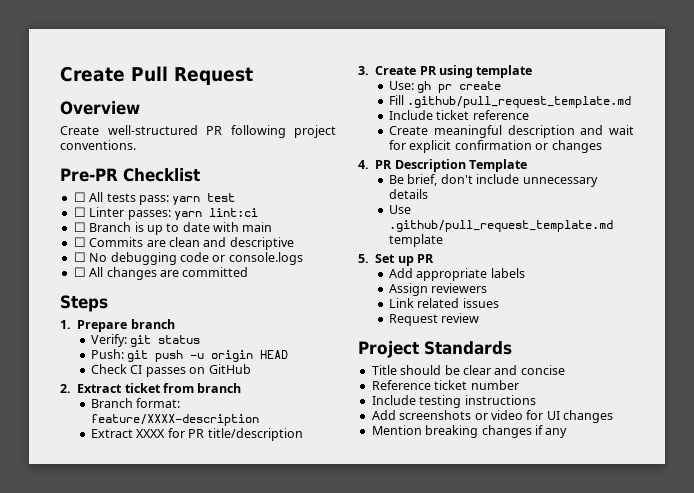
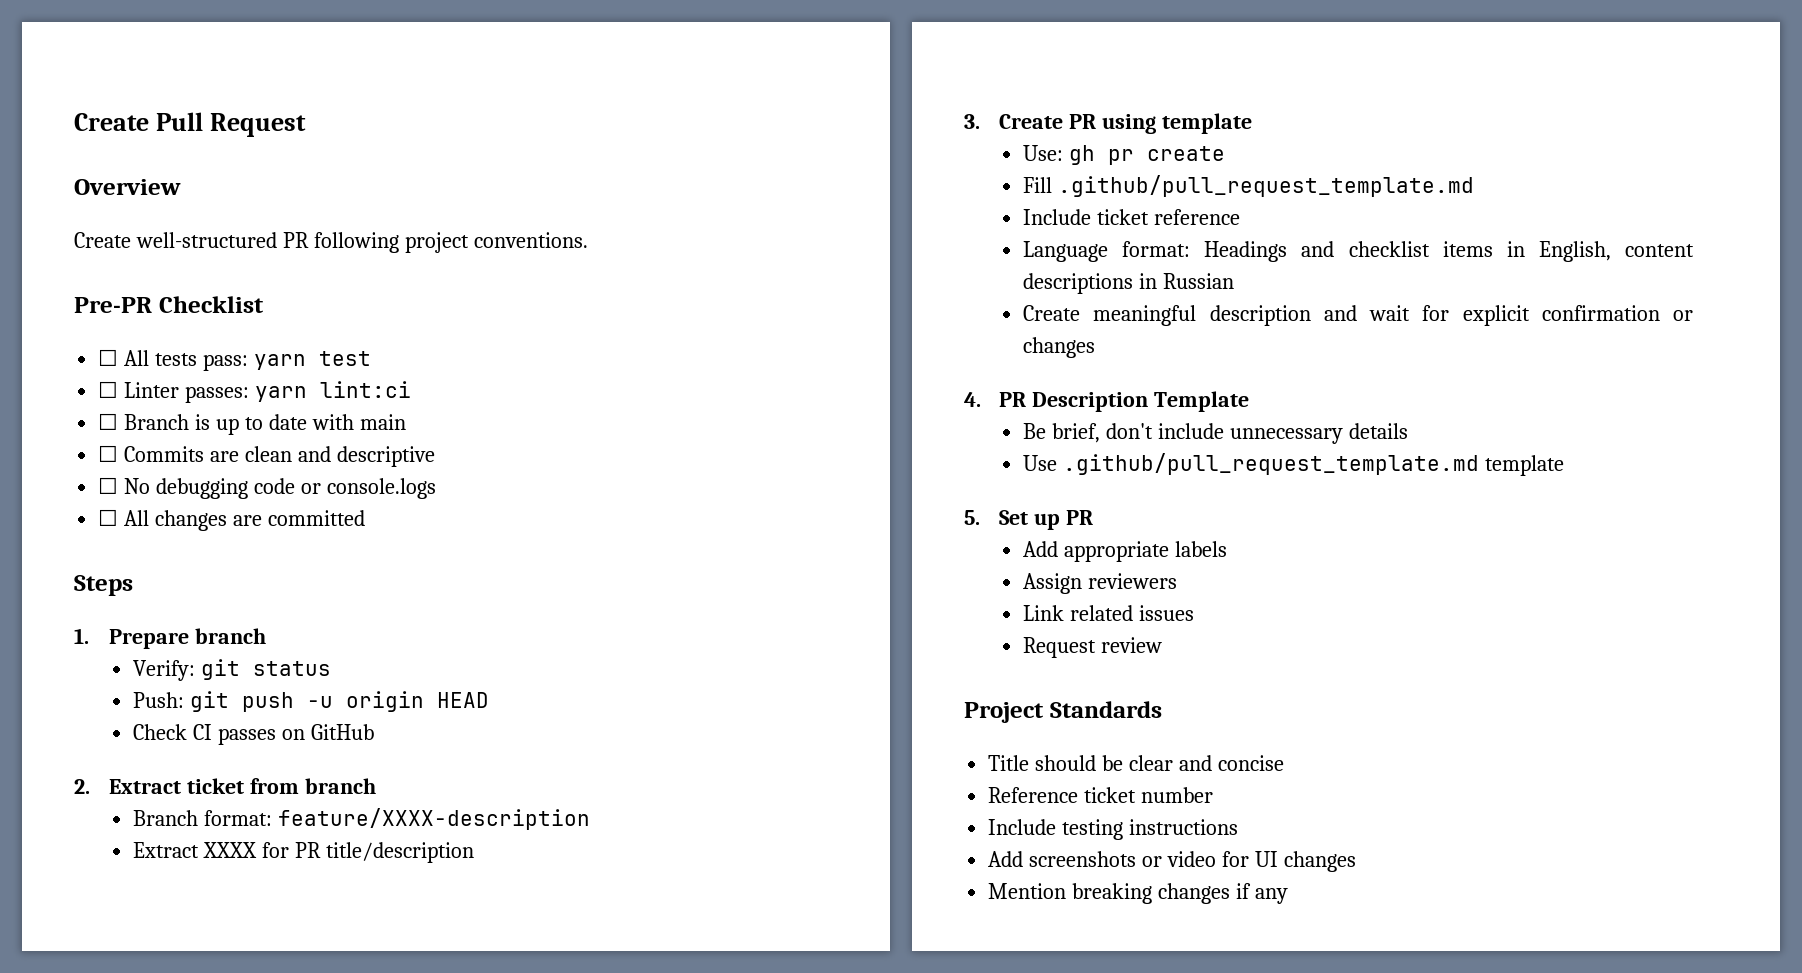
(529, 115) none -> [1023,241,1694,262] [1023,273,1234,294] // Language format: Headings and checklist items in English, content descriptions in Russian

